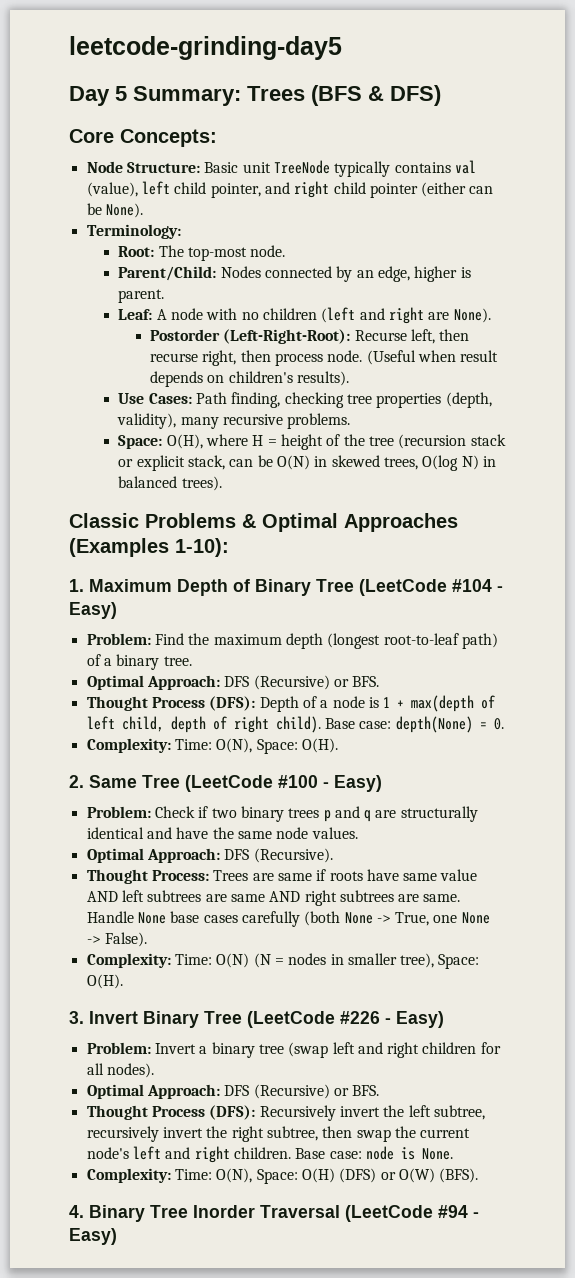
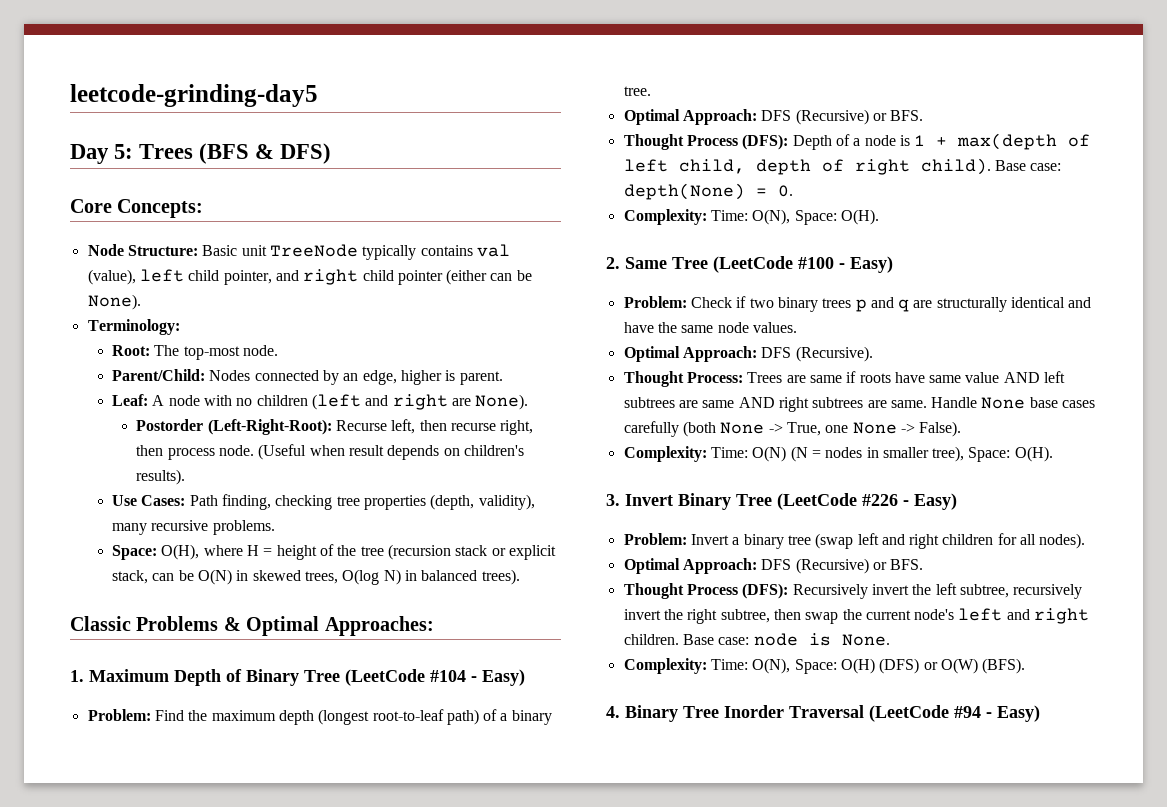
[115,86,241,106] 5 Summary: -> [114,144,134,159] 5:
[344,513,458,532] [69,538,229,557] Approaches (Examples 1-10): -> [324,616,434,636] Approaches:

